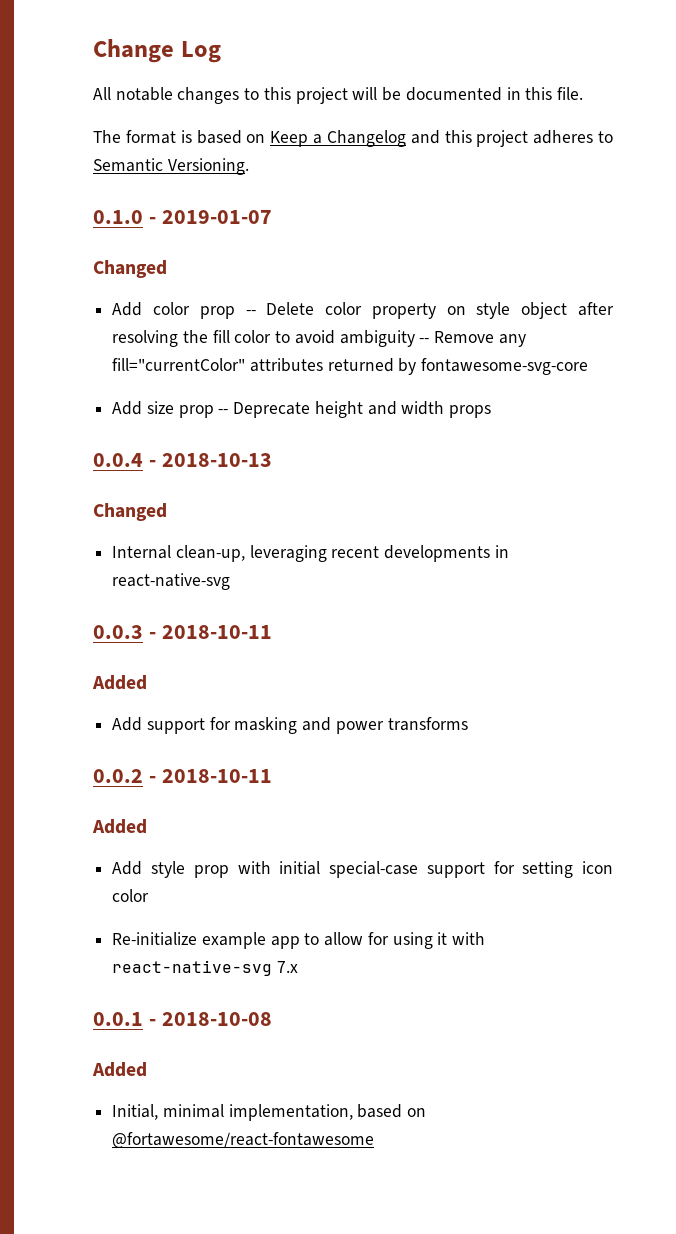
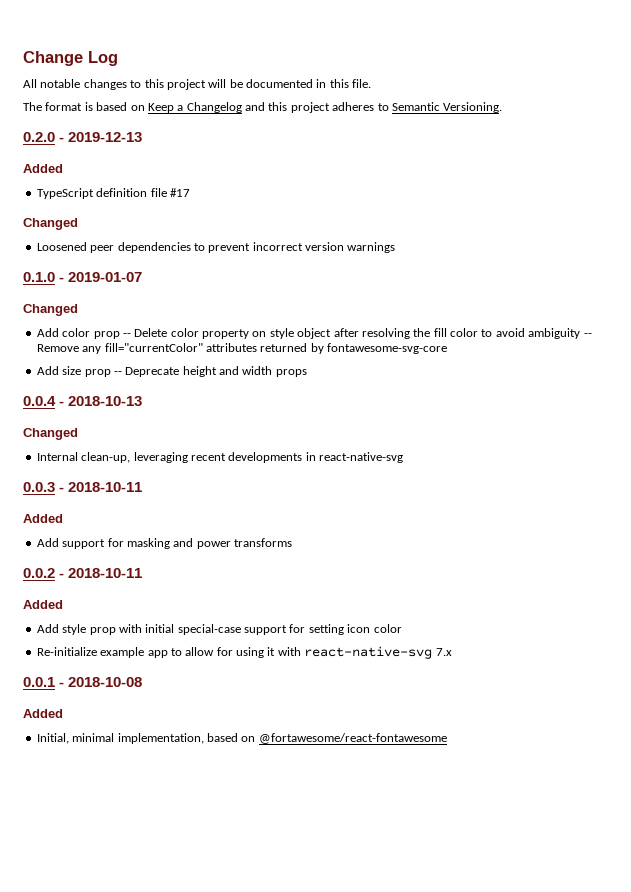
(249, 166) none -> [23,132,143,142] [23,164,63,173] [36,188,190,199] [23,218,78,230] [36,242,396,253] // 0.2.0 - 2019-12-13 // Added // TypeScript definition file #17 // Changed // Loosened peer dependencies to prevent incorrect version warnings

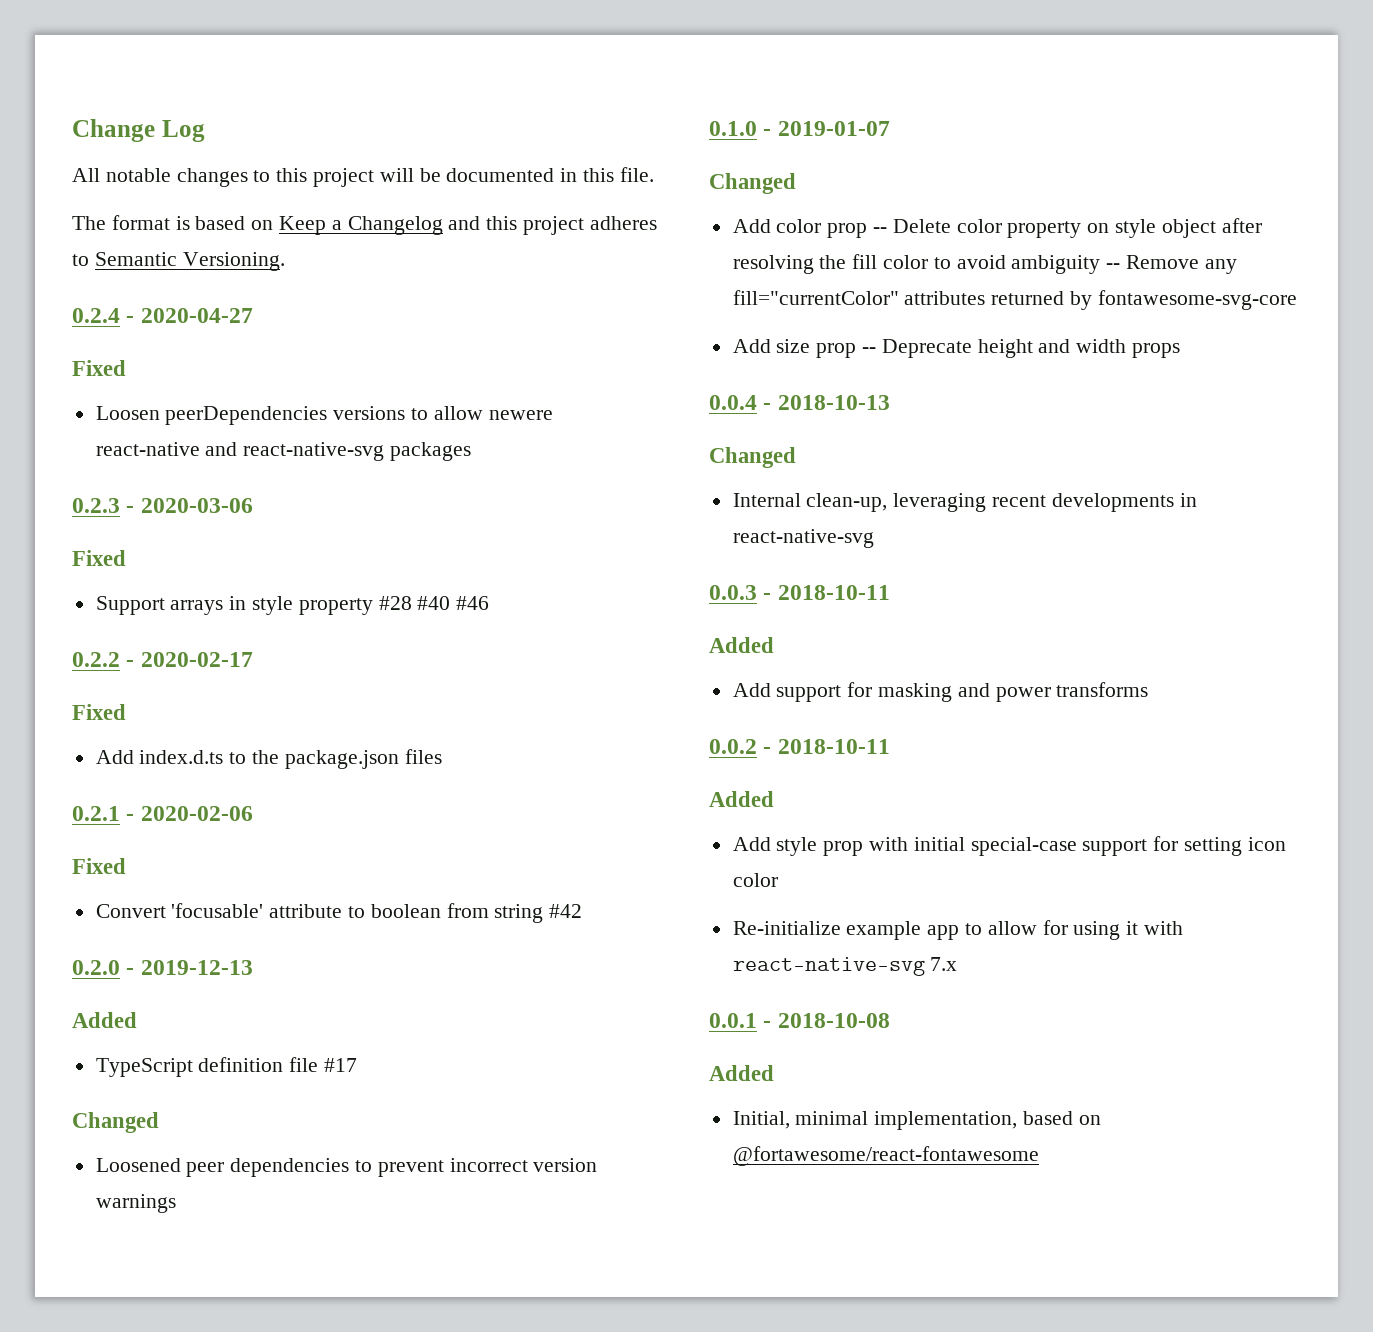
(503, 107) none -> [72,308,253,323] [72,360,126,376] [95,406,553,425] [95,442,472,461] [72,498,253,513] [72,550,126,566] [95,596,490,615] [72,652,253,667] [72,704,126,720] [95,749,442,769] [72,806,253,821] [72,858,126,874] [95,903,583,923] // 0.2.4 - 2020-04-27 // Fixed // Loosen peerDependencies versions to allow newere react-native and react-native-svg packages // 0.2.3 - 2020-03-06 // Fixed // Support arrays in style property #28 #40 #46 // 0.2.2 - 2020-02-17 // Fixed // Add index.d.ts to the package.json files // 0.2.1 - 2020-02-06 // Fixed // Convert 'focusable' attribute to boolean from string #42

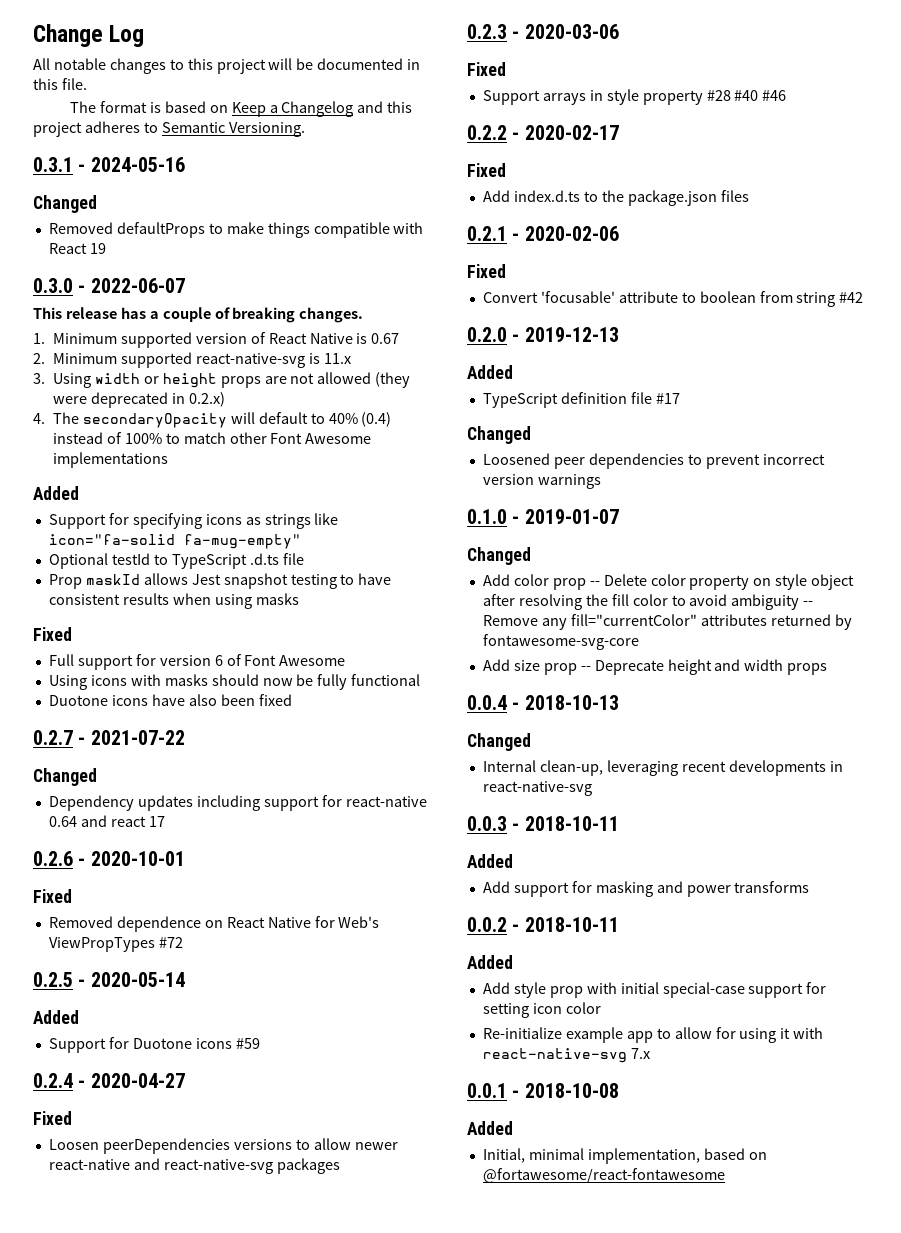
(285, 261) none -> [33,157,185,172] [33,195,97,213] [48,222,424,238] [48,243,106,254] [33,278,185,293] [33,307,364,323] [33,332,400,348] [33,352,351,368] [33,372,411,388] [52,392,225,408] [33,412,392,428] [52,432,372,444] [52,452,168,468] [33,486,79,500] [48,513,339,529] [48,534,301,549] [48,553,304,569] [48,573,392,589] [48,593,299,609] [33,627,72,641] [48,654,346,670] [48,674,421,690] [48,694,292,706] [33,730,185,745] [33,768,97,786] [48,795,427,811] [48,815,165,827] [33,851,185,866] [33,889,72,903] [48,916,380,932] [48,937,183,952] [33,972,185,987] [33,1010,79,1024] [48,1037,260,1053] // 0.3.1 - 2024-05-16 // Changed // Removed defaultProps to make things compatible with React 19 // 0.3.0 - 2022-06-07 // This release has a couple of breaking changes. // 1. Minimum supported version of React Native is 0.67 // 2. Minimum supported react-native-svg is 11.x // 3. Using width or height props are not allowed (they were deprecated in 0.2.x) // 4. The secondaryOpacity will default to 40% (0.4) instead of 100% to match other Font Awesome implementations // Added // Support for specifying icons as strings like icon="fa-solid fa-mug-empty" // Optional testId to TypeScript .d.ts file // Prop maskId allows Jest snapshot testing to have consistent results when using masks // Fixed // Full support for version 6 of Font Awesome // Using icons with masks should now be fully functional // Duotone icons have also been fixed // 0.2.7 - 2021-07-22 // Changed // Dependency updates including support for react-native 0.64 and react 17 // 0.2.6 - 2020-10-01 // Fixed // Removed dependence on React Native for Web's ViewPropTypes #72 // 0.2.5 - 2020-05-14 // Added // Support for Duotone icons #59
[488,410,553,420] newere -> [354,1142,398,1150] newer

